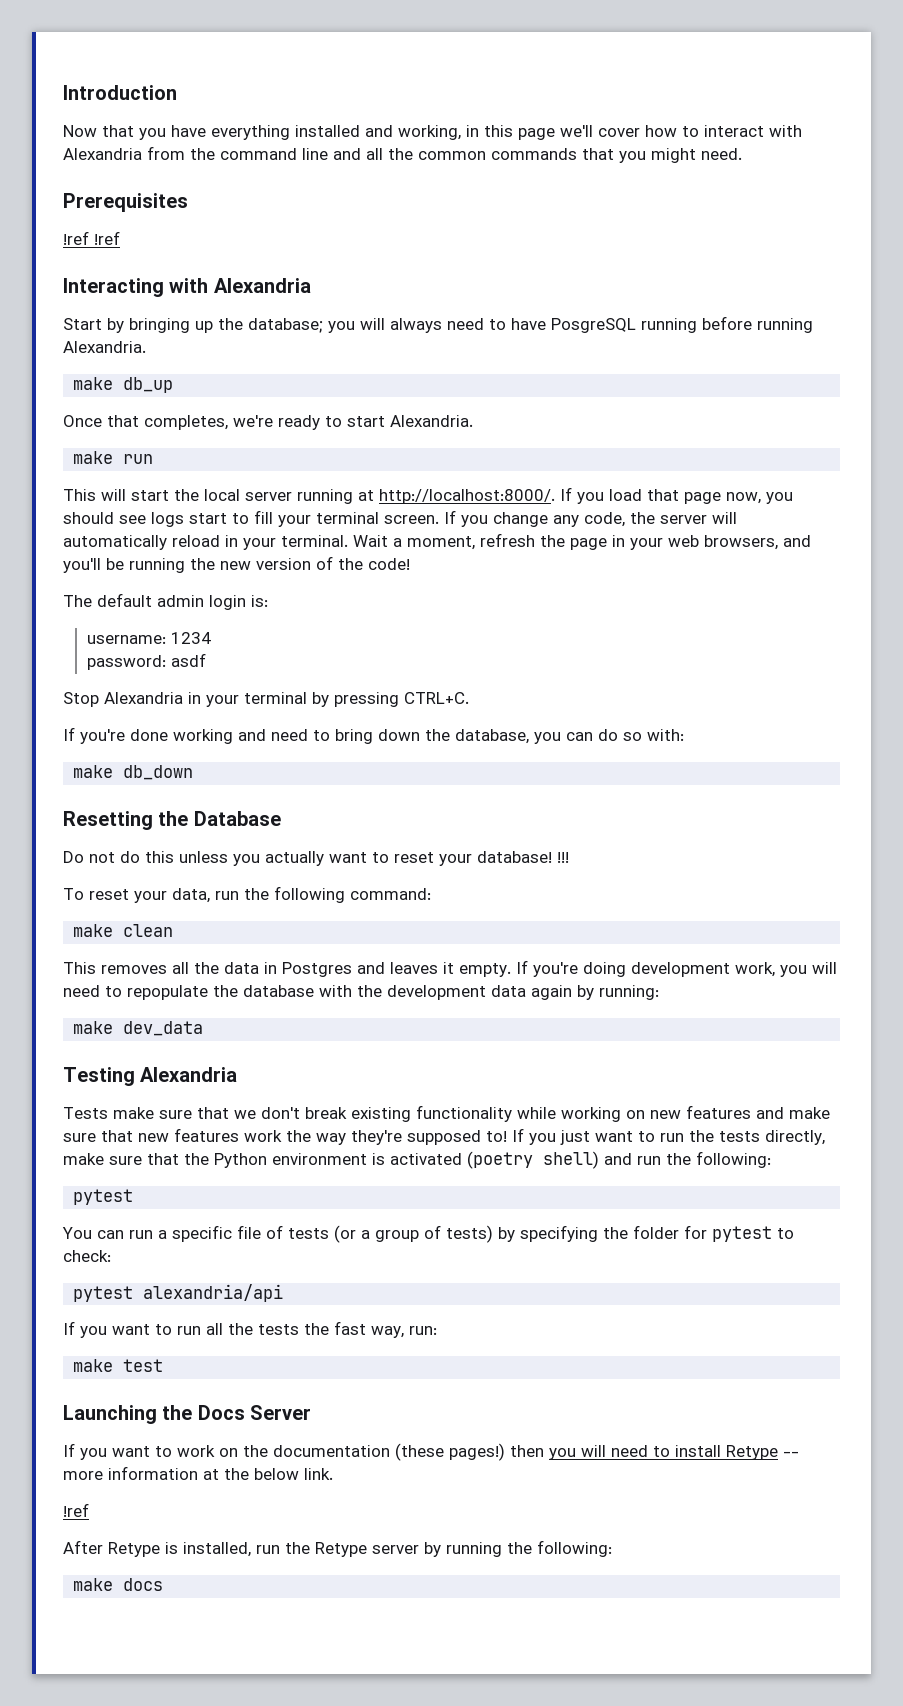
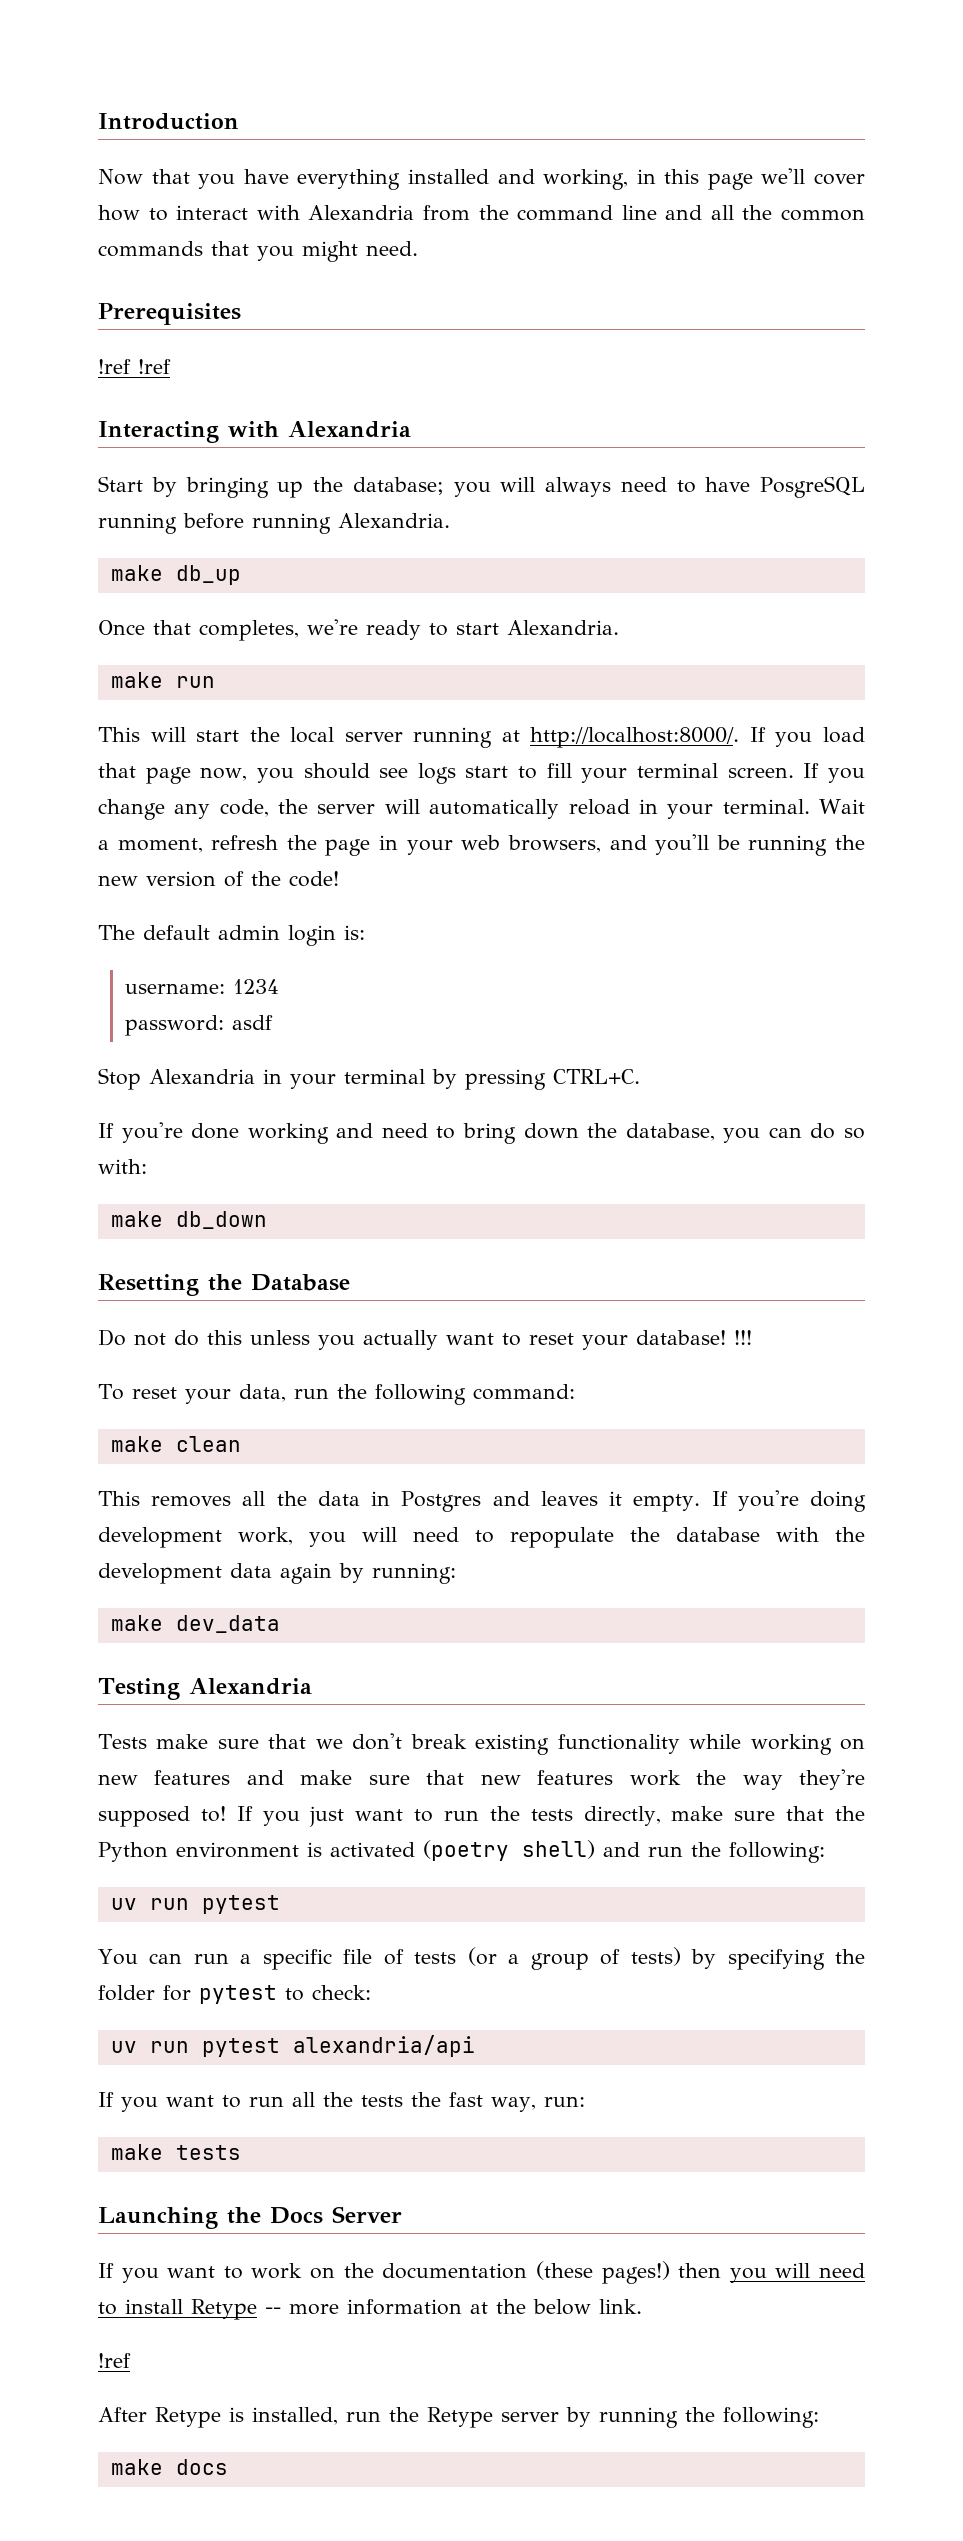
(771, 1159) none -> [110,1898,189,1910] uv run
(111, 1256) none -> [110,2041,189,2053] uv run
[123,1359,164,1372] test -> [175,2145,241,2160] tests

